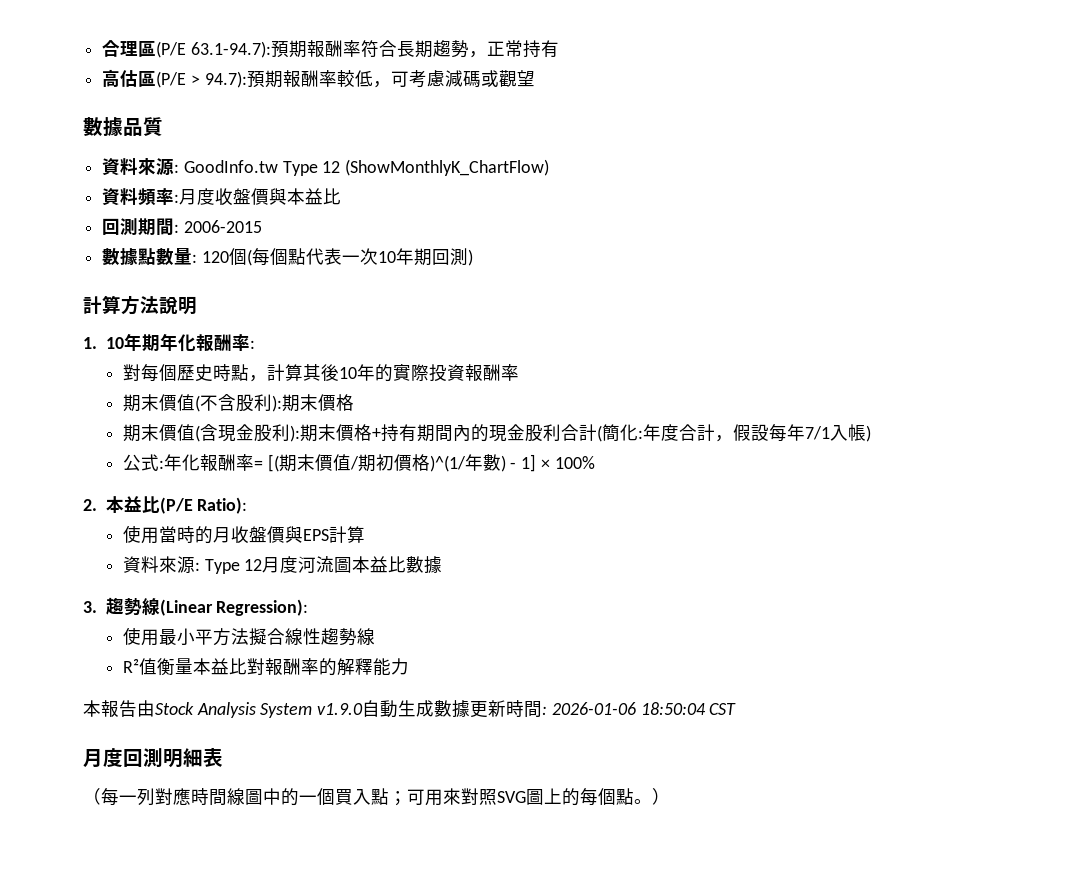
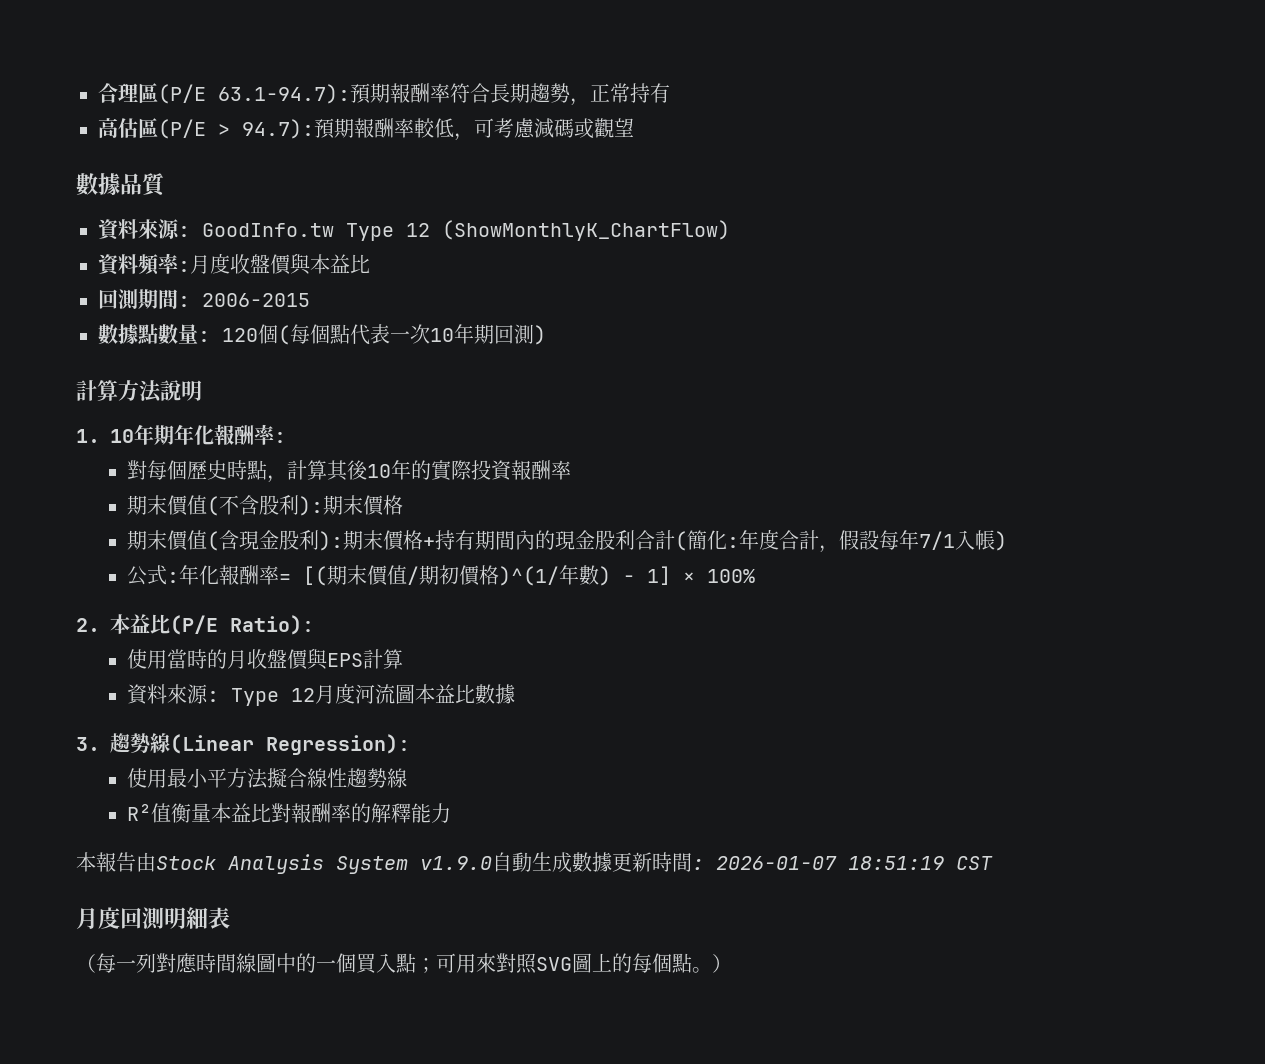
[551,702,706,715] 2026-01-06 18:50:04 -> [716,856,944,870] 2026-01-07 18:51:19

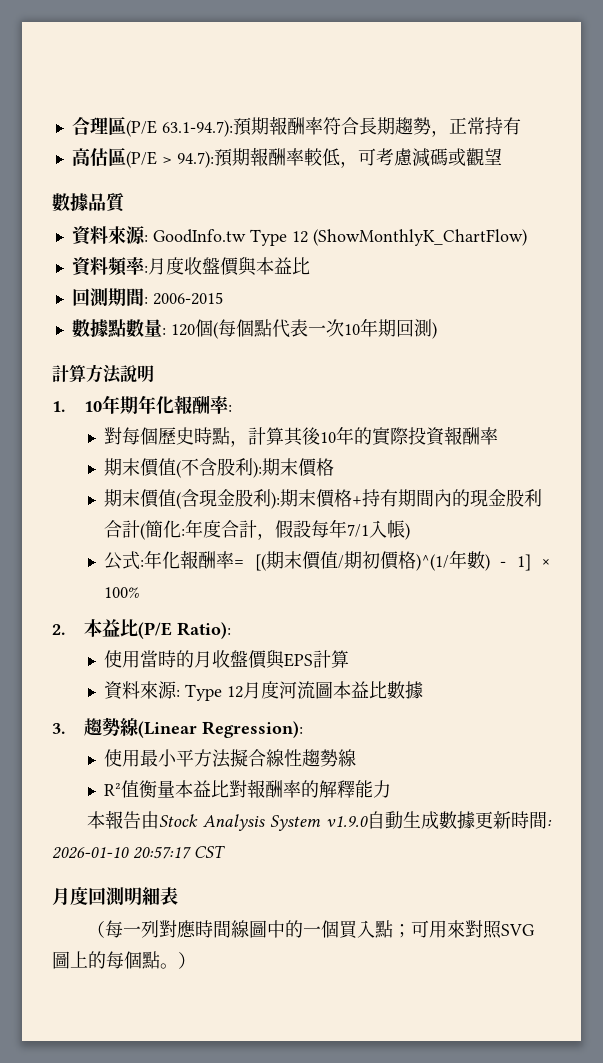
[716,856,944,870] 2026-01-07 18:51:19 -> [52,846,191,859] 2026-01-10 20:57:17

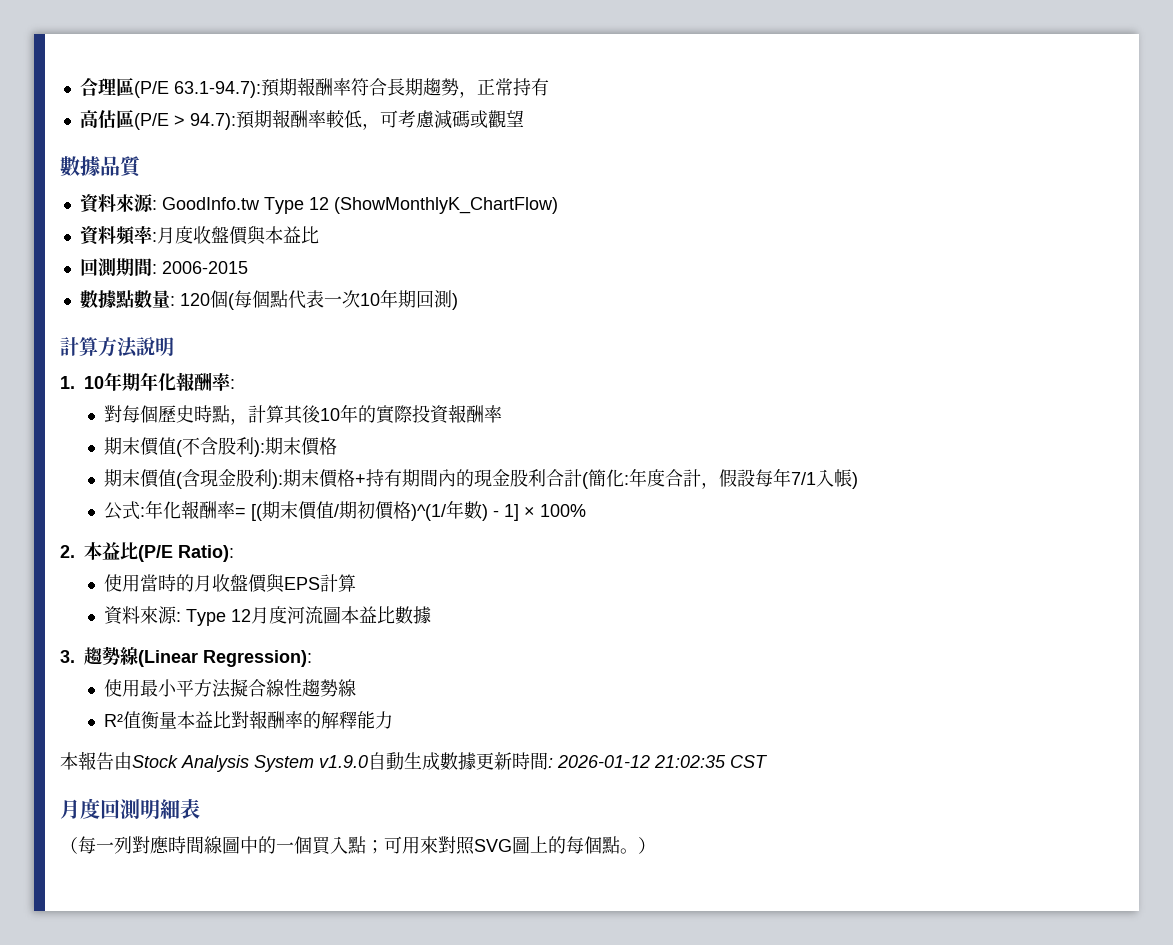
[52,846,191,859] 2026-01-10 20:57:17 -> [557,755,726,768] 2026-01-12 21:02:35

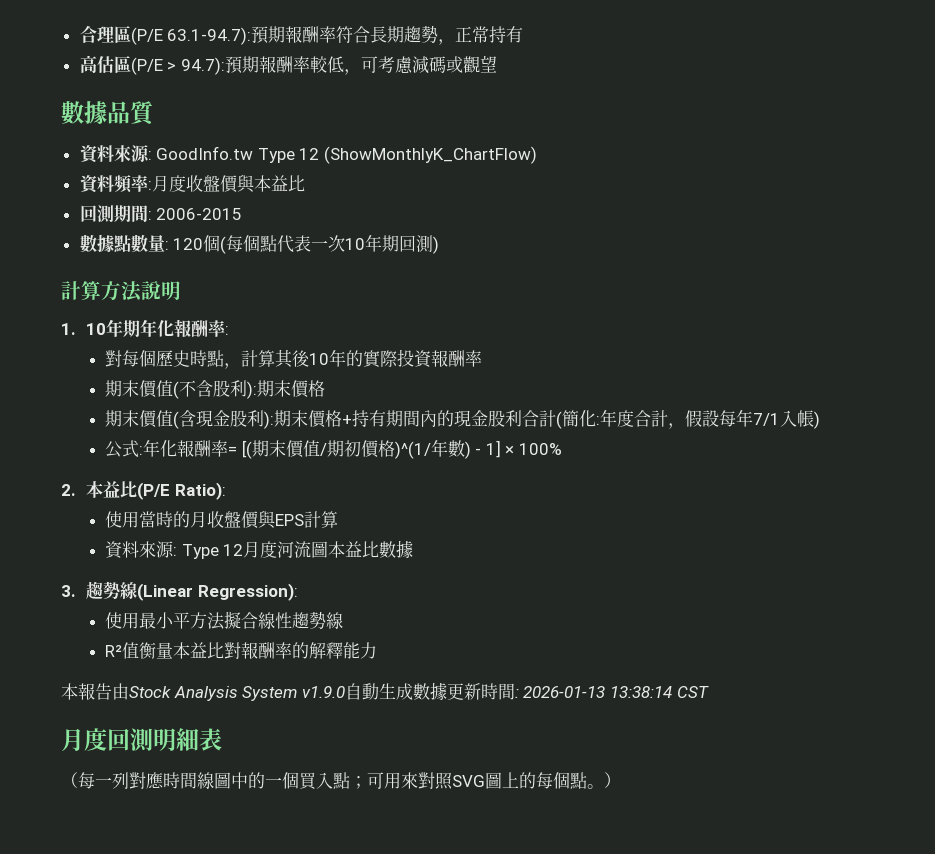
[557,755,726,768] 2026-01-12 21:02:35 -> [523,686,672,698] 2026-01-13 13:38:14

